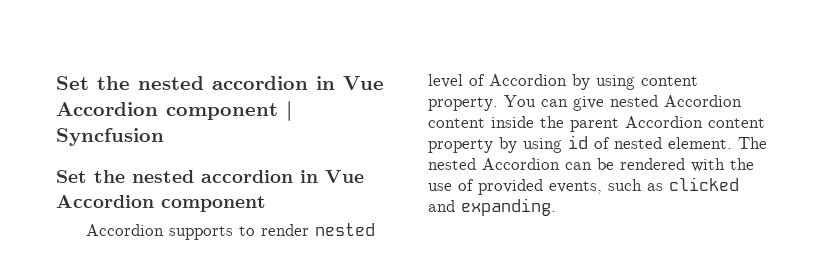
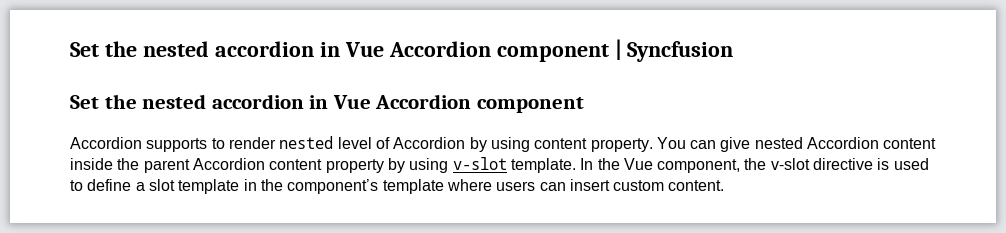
[568,135,767,149] [428,158,754,172] [428,177,739,195] [428,198,556,216] id of nested element. The nested Accordion can be rendered with the use of provided events, such as clicked and expanding. -> [452,157,929,173] [70,179,725,194] v-slot template. In the Vue component, the v-slot directive is used to define a slot template in the component’s template where users can insert custom content.

